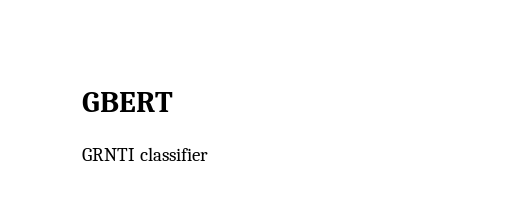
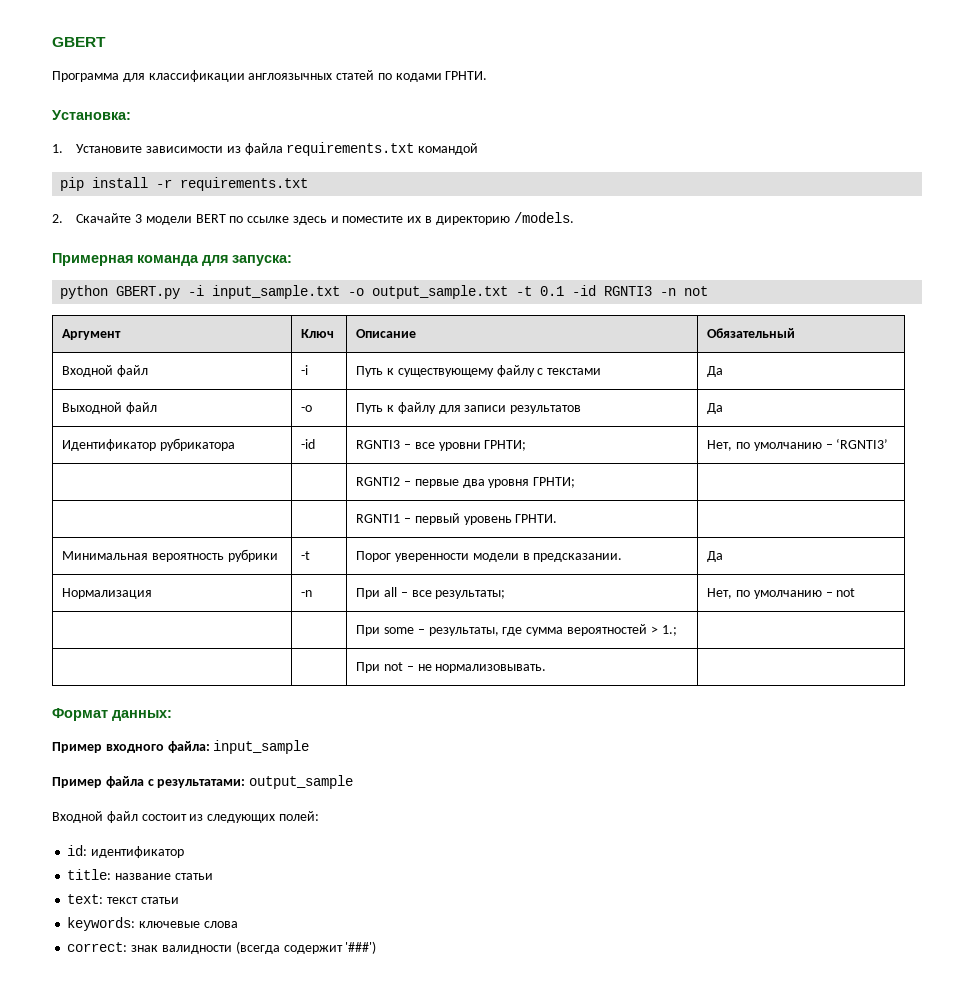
[82,147,209,161] GRNTI classifier -> [52,70,488,82] [52,110,131,120] [52,142,479,156] [60,177,309,191] [52,212,574,225] [52,253,292,266] [60,285,709,299] [62,329,122,340] [301,329,335,338] [356,329,417,338] [707,328,796,338] [62,365,149,377] [301,365,309,375] [356,365,602,377] [707,366,724,377] [62,402,158,414] [301,405,313,412] [356,402,582,414] [707,403,724,414] [62,438,236,451] [301,439,316,449] [356,440,527,451] [707,438,889,451] [356,477,576,488] [356,513,558,525] [62,549,278,562] [301,551,311,560] [356,551,623,562] [707,551,724,562] [62,588,153,599] [301,590,313,597] [356,587,506,599] [707,588,856,599] [356,624,677,636] [356,662,547,673] [52,708,172,721] [52,740,310,754] [52,775,354,789] [52,811,319,823] [67,845,185,858] [67,869,213,880] [67,894,179,904] [67,917,238,931] [67,941,377,954] Программа для классификации англоязычных статей по кодами ГРНТИ. // Установка: // 1. Установите зависимости из файла requirements.txt командой // pip install -r requirements.txt // 2. Скачайте 3 модели BERT по ссылке здесь и поместите их в директорию /models. // Примерная команда для запуска: // python GBERT.py -i input_sample.txt -o output_sample.txt -t 0.1 -id RGNTI3 -n not // Аргумент | Ключ | Описание | Обязательный // Входной файл | -i | Путь к существующему файлу с текстами | Да // Выходной файл | -o | Путь к файлу для записи результатов | Да // Идентификатор рубрикатора | -id | RGNTI3 – все уровни ГРНТИ; | Нет, по умолчанию – ‘RGNTI3’ // | | RGNTI2 – первые два уровня ГРНТИ; | // | | RGNTI1 – первый уровень ГРНТИ. | // Минимальная вероятность рубрики | -t | Порог уверенности модели в предсказании. | Да // Нормализация | -n | При all – все результаты; | Нет, по умолчанию – not // | | При some – результаты, где сумма вероятностей > 1.; | // | | При not – не нормализовывать. | // Формат данных: // Пример входного файла: input_sample // Пример файла с результатами: output_sample // Входной файл состоит из следующих полей: // id: идентификатор // title: название статьи // text: текст статьи // keywords: ключевые слова // correct: знак валидности (всегда содержит '###')

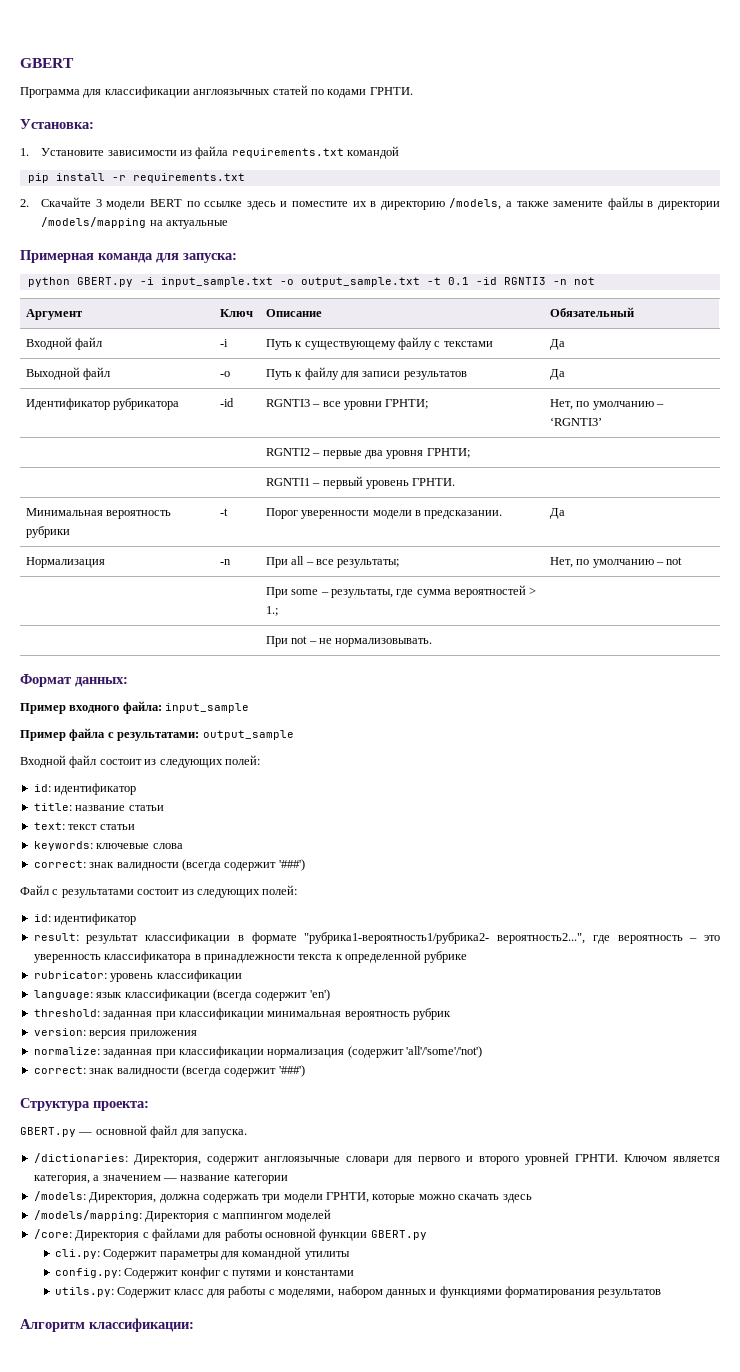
[513,212,574,223] /models. -> [449,197,720,210] [41,217,228,229] /models, а также замените файлы в директории /models/mapping на актуальные
(377, 947) none -> [20,885,298,898] [33,913,137,925] [33,932,721,944] [33,950,468,963] [33,970,242,982] [33,989,330,1001] [33,1008,451,1020] [33,1028,197,1039] [33,1046,482,1058] [33,1065,305,1077] [20,1098,149,1111] [20,1125,247,1138] [33,1152,720,1165] [33,1175,288,1184] [33,1191,532,1203] [33,1209,332,1222] [33,1228,427,1241] [54,1247,350,1260] [54,1267,355,1279] [54,1286,662,1298] [20,1318,194,1332] // Файл с результатами состоит из следующих полей: // id: идентификатор // result: результат классификации в формате "рубрика1-вероятность1/рубрика2- вероятность2...", где вероятность – это уверенность классификатора в принадлежности текста к определенной рубрике // rubricator: уровень классификации // language: язык классификации (всегда содержит 'en') // threshold: заданная при классификации минимальная вероятность рубрик // version: версия приложения // normalize: заданная при классификации нормализация (содержит 'all'/'some'/'not') // correct: знак валидности (всегда содержит '###') // Структура проекта: // GBERT.py — основной файл для запуска. // /dictionaries: Директория, содержит англоязычные словари для первого и второго уровней ГРНТИ. Ключом является категория, а значением — название категории // /models: Директория, должна содержать три модели ГРНТИ, которые можно скачать здесь // /models/mapping: Директория с маппингом моделей // /core: Директория с файлами для работы основной функции GBERT.py // cli.py: Содержит параметры для командной утилиты // config.py: Содержит конфиг с путями и константами // utils.py: Содержит класс для работы с моделями, набором данных и функциями форматирования результатов // Алгоритм классификации:

